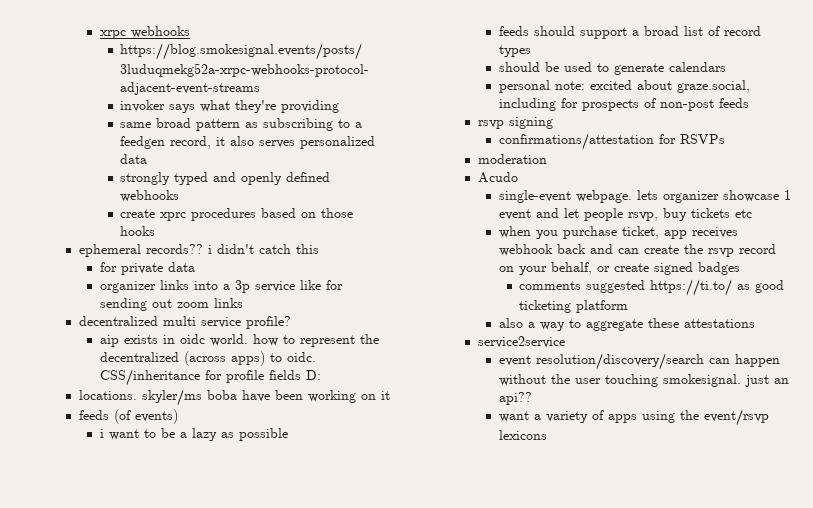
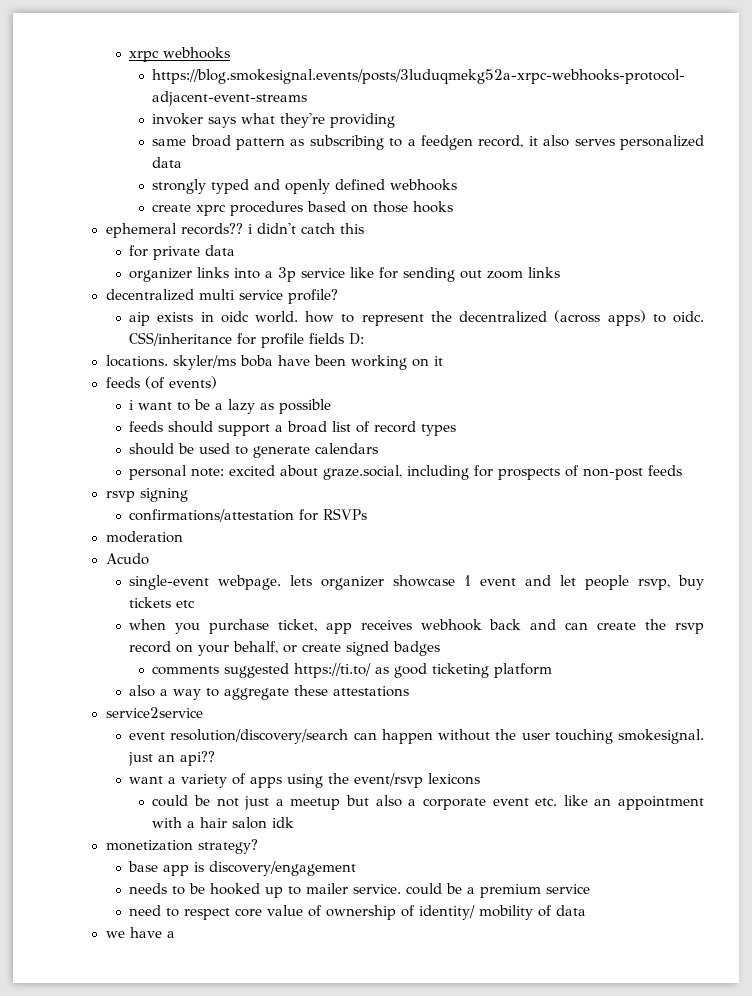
(547, 435) none -> [152,795,705,810] [152,817,295,829] [105,839,258,854] [128,861,357,876] [129,883,591,898] [129,905,587,920] [105,927,175,938] // could be not just a meetup but also a corporate event etc. like an appointment with a hair salon idk // monetization strategy? // base app is discovery/engagement // needs to be hooked up to mailer service. could be a premium service // need to respect core value of ownership of identity/ mobility of data // we have a

